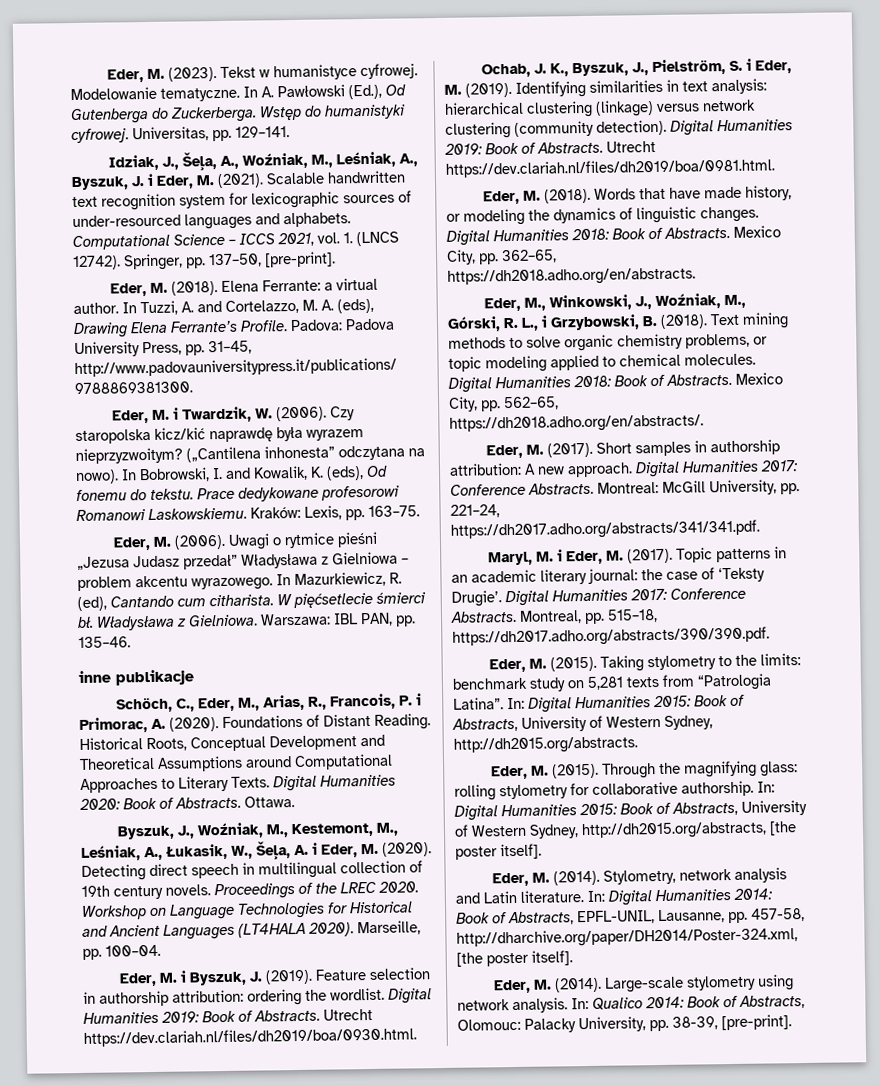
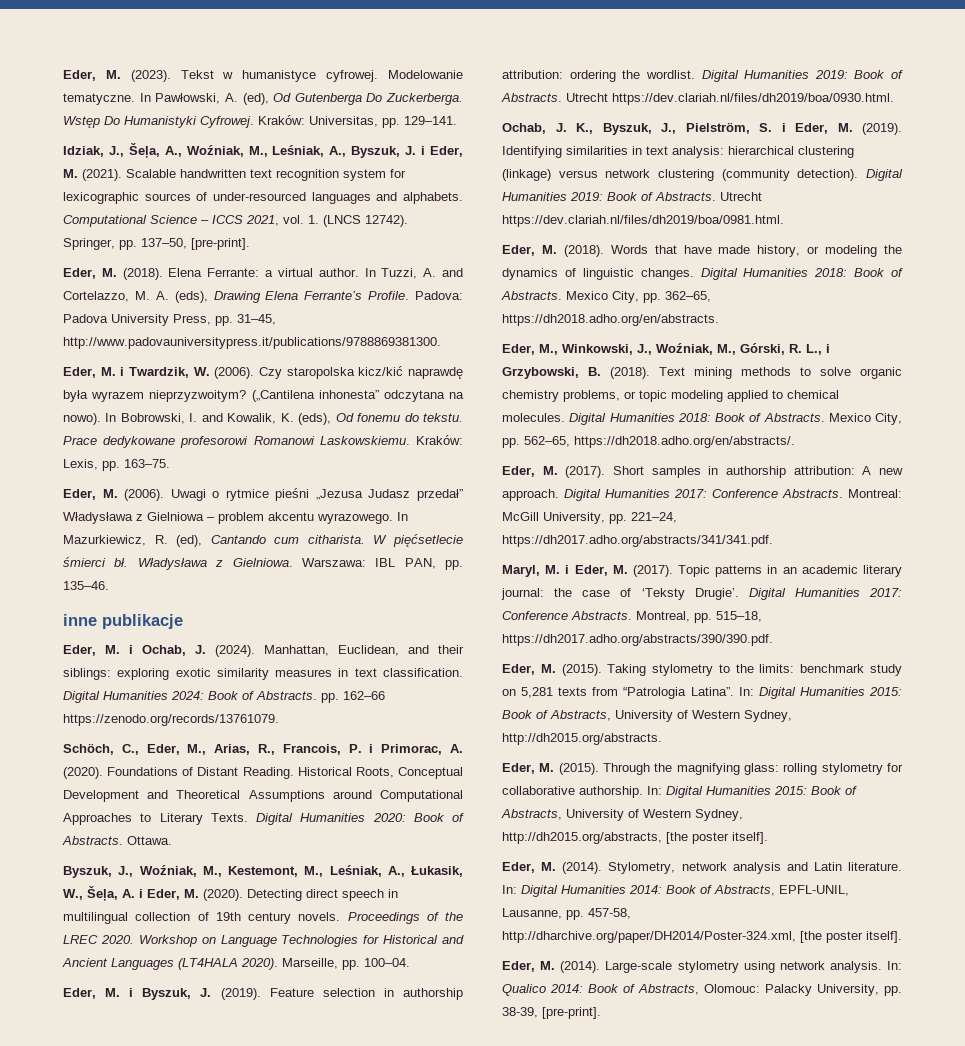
[261,84,382,100] A. Pawłowski (Ed.), -> [155,93,269,105] Pawłowski, A. (ed),
[151,107,169,119] do -> [366,93,383,102] Do
[304,104,406,120] [71,128,129,144] do humanistyki cyfrowej. -> [104,115,305,128] Do Humanistyki Cyfrowej. Kraków:
(194, 677) none -> [63,645,464,657] [63,668,463,680] [63,691,385,703] [63,714,279,726] // Eder, M. i Ochab, J. (2024). Manhattan, Euclidean, and their siblings: exploring exotic similarity measures in text classification. Digital Humanities 2024: Book of Abstracts. pp. 162–66 https://zenodo.org/records/13761079.

